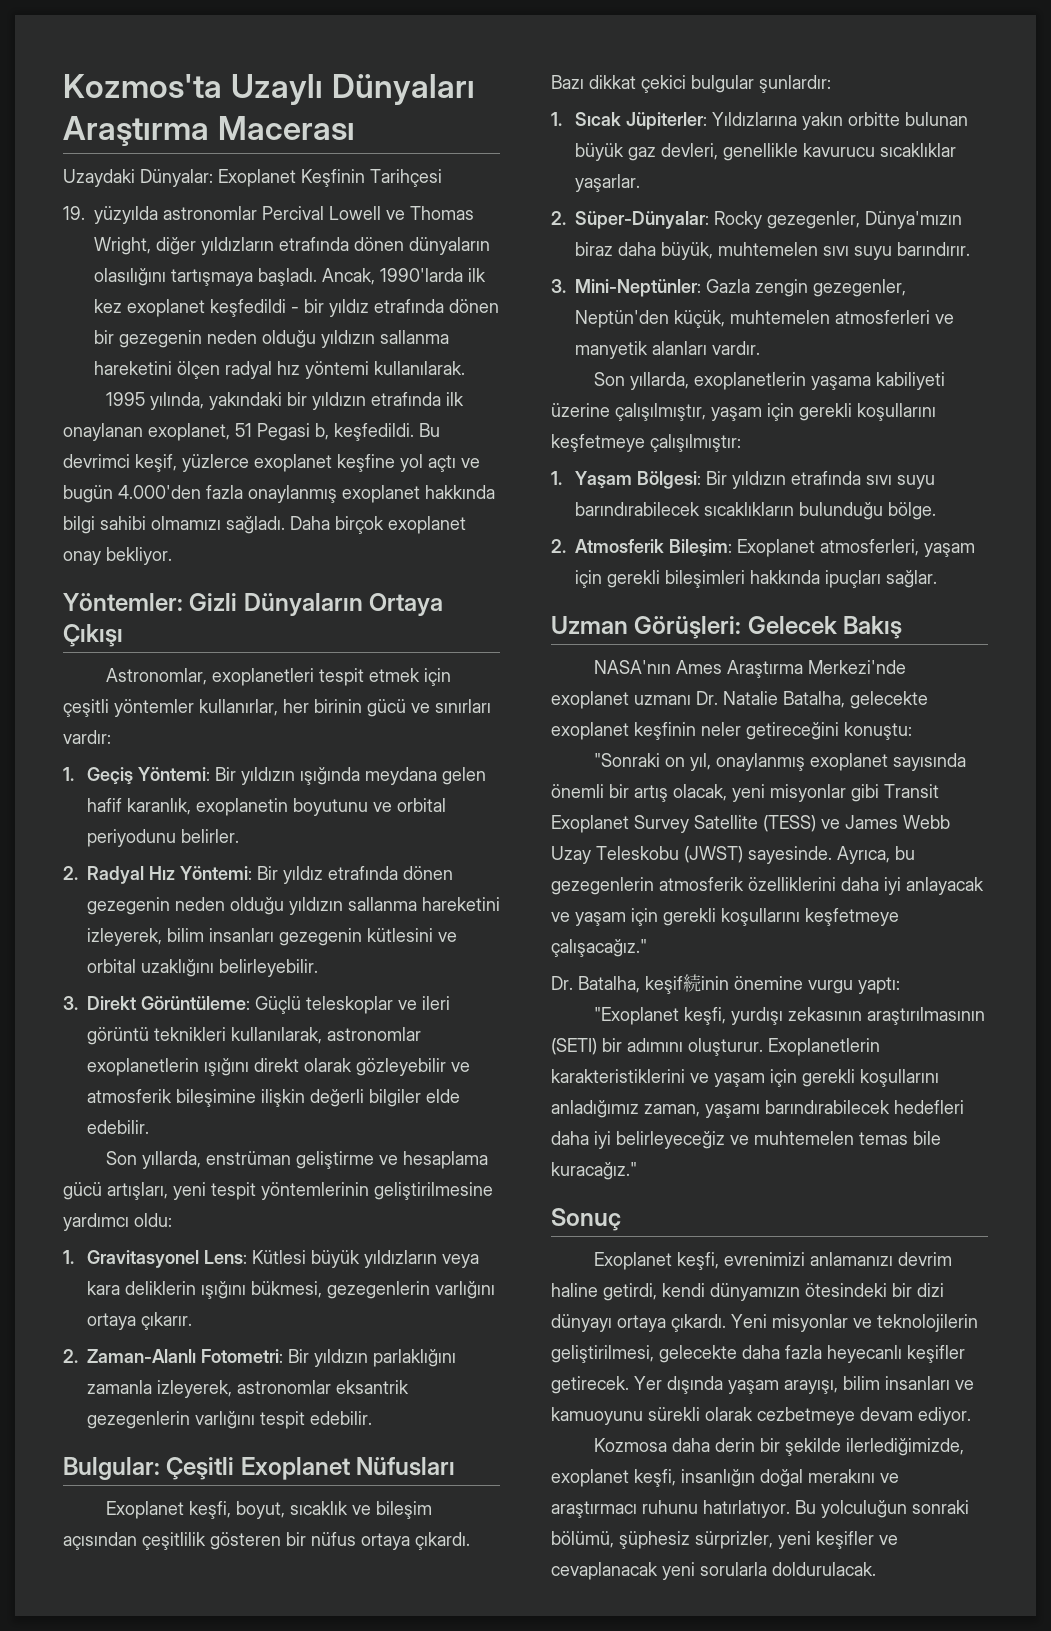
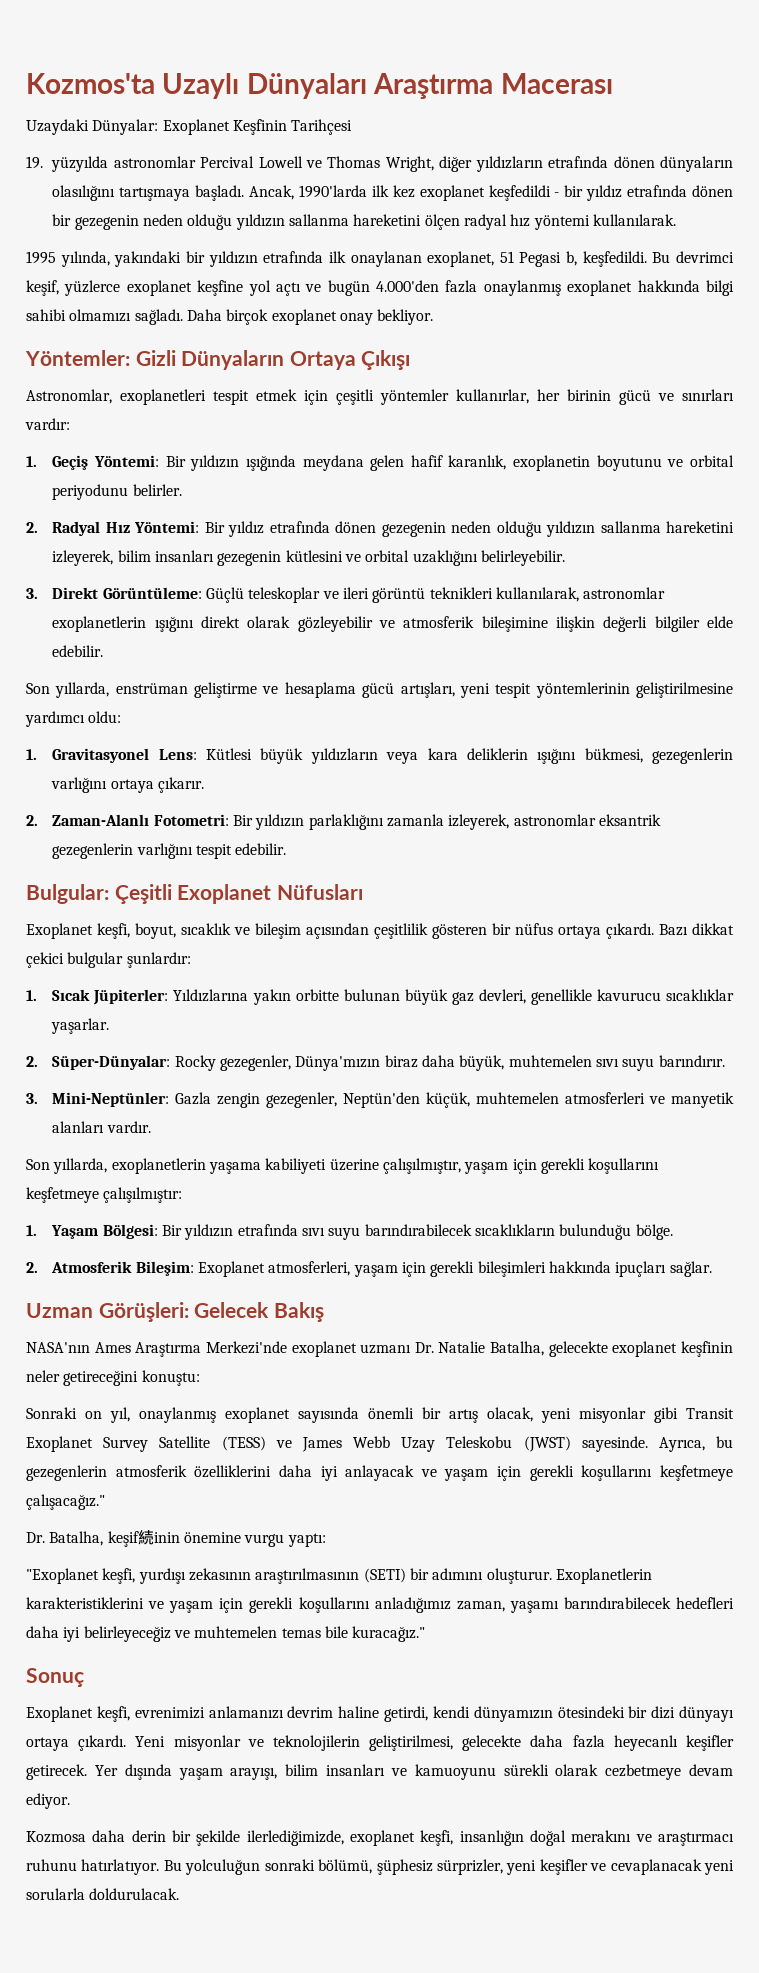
[594,753,661,767] "Sonraki -> [26,1407,77,1419] Sonraki

